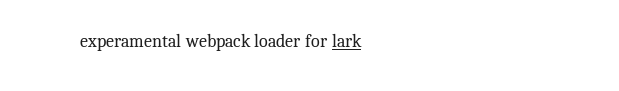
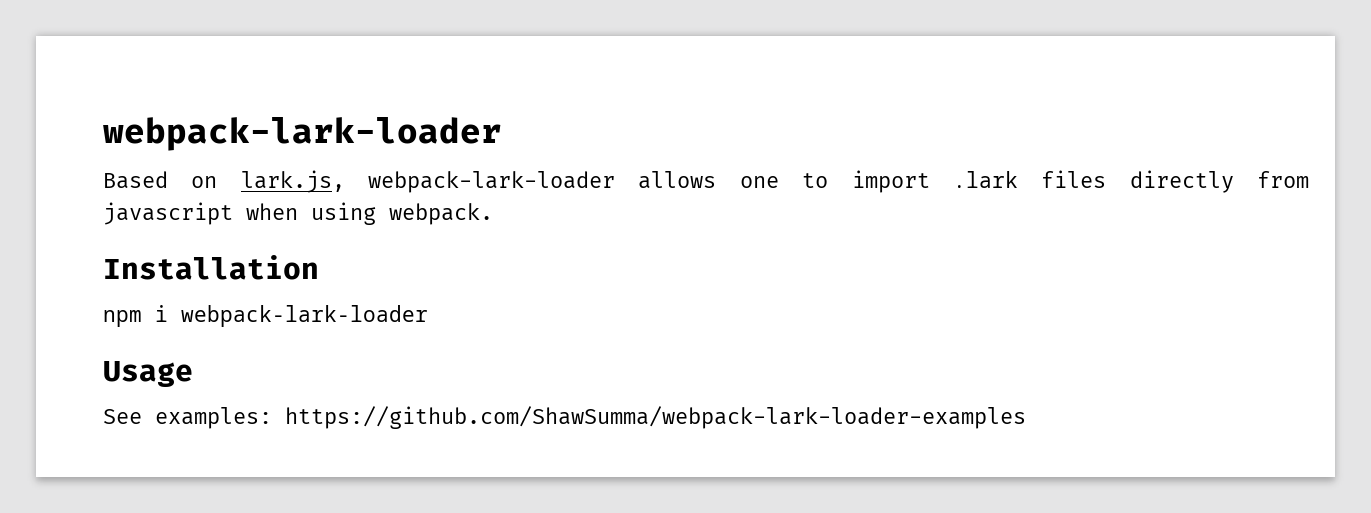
[80,33,362,51] experamental webpack loader for lark -> [103,117,502,151] [103,170,1309,193] [103,202,493,225] [103,255,319,280] [103,305,428,327] [103,361,193,387] [103,406,1026,429] webpack-lark-loader // Based on lark.js, webpack-lark-loader allows one to import .lark files directly from javascript when using webpack. // Installation // npm i webpack-lark-loader // Usage // See examples: https://github.com/ShawSumma/webpack-lark-loader-examples

